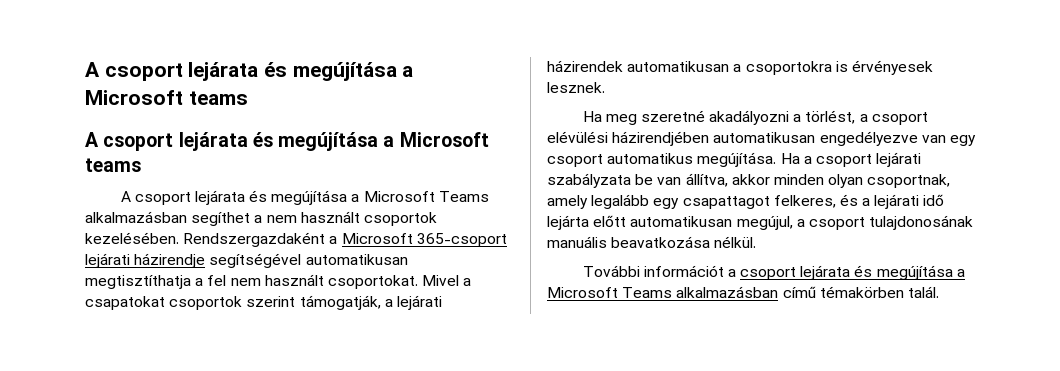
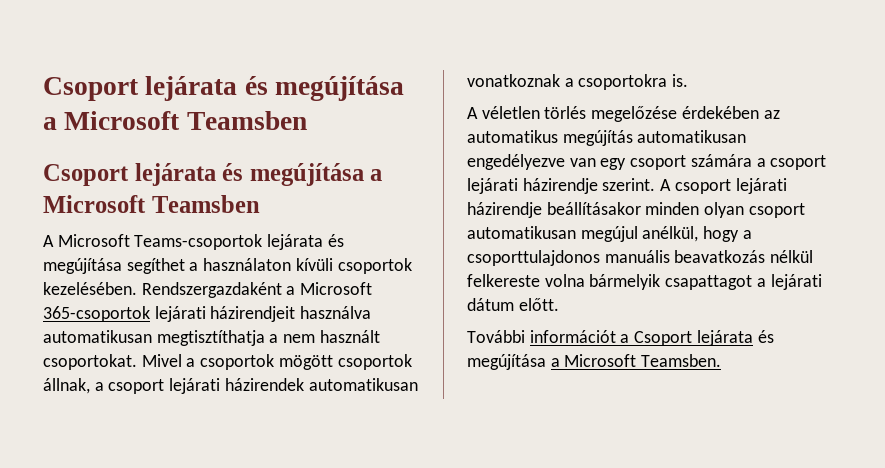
[85,62,414,81] [85,90,248,105] [85,132,489,151] [85,158,141,172] [120,190,489,205] [85,211,437,226] [85,232,507,247] [85,253,408,268] [85,274,472,289] [85,295,442,310] [547,60,933,75] [547,82,605,93] [582,110,928,125] [547,131,976,146] [547,152,922,167] [547,173,951,188] [547,194,945,209] [547,215,974,230] [547,236,757,248] [582,265,965,280] [547,286,939,298] A csoport lejárata és megújítása a Microsoft teams // A csoport lejárata és megújítása a Microsoft teams // A csoport lejárata és megújítása a Microsoft Teams alkalmazásban segíthet a nem használt csoportok kezelésében. Rendszergazdaként a Microsoft 365-csoport lejárati házirendje segítségével automatikusan megtisztíthatja a fel nem használt csoportokat. Mivel a csapatokat csoportok szerint támogatják, a lejárati házirendek automatikusan a csoportokra is érvényesek lesznek. // Ha meg szeretné akadályozni a törlést, a csoport elévülési házirendjében automatikusan engedélyezve van egy csoport automatikus megújítása. Ha a csoport lejárati szabályzata be van állítva, akkor minden olyan csoportnak, amely legalább egy csapattagot felkeres, és a lejárati idő lejárta előtt automatikusan megújul, a csoport tulajdonosának manuális beavatkozása nélkül. // További információt a csoport lejárata és megújítása a Microsoft Teams alkalmazásban című témakörben talál. -> [43,76,405,101] [43,111,307,130] [43,163,383,186] [43,195,260,213] [43,234,344,250] [43,258,412,274] [43,282,373,298] [43,306,372,322] [43,330,380,346] [43,354,412,370] [43,378,418,394] [467,74,689,90] [467,106,780,122] [467,130,747,146] [467,154,827,170] [467,178,787,194] [467,202,805,218] [467,226,752,242] [467,250,814,266] [467,274,822,290] [467,298,559,311] [467,330,774,346] [467,354,722,370] Csoport lejárata és megújítása a Microsoft Teamsben // Csoport lejárata és megújítása a Microsoft Teamsben // A Microsoft Teams-csoportok lejárata és megújítása segíthet a használaton kívüli csoportok kezelésében. Rendszergazdaként a Microsoft 365-csoportok lejárati házirendjeit használva automatikusan megtisztíthatja a nem használt csoportokat. Mivel a csoportok mögött csoportok állnak, a csoport lejárati házirendek automatikusan vonatkoznak a csoportokra is. // A véletlen törlés megelőzése érdekében az automatikus megújítás automatikusan engedélyezve van egy csoport számára a csoport lejárati házirendje szerint. A csoport lejárati házirendje beállításakor minden olyan csoport automatikusan megújul anélkül, hogy a csoporttulajdonos manuális beavatkozás nélkül felkereste volna bármelyik csapattagot a lejárati dátum előtt. // További információt a Csoport lejárata és megújítása a Microsoft Teamsben.

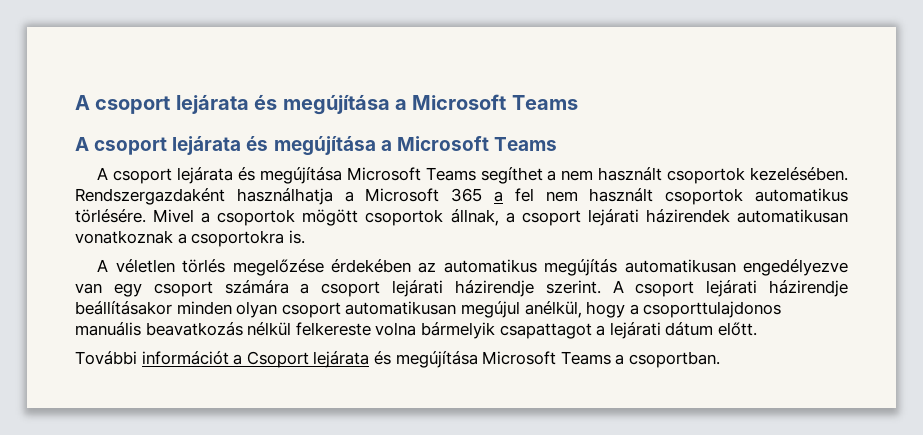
[43,76,405,101] [43,111,307,130] [43,163,383,186] [43,195,260,213] [43,234,344,250] [43,258,333,274] Csoport lejárata és megújítása a Microsoft Teamsben // Csoport lejárata és megújítása a Microsoft Teamsben // A Microsoft Teams-csoportok lejárata és megújítása segíthet a használaton kívüli -> [75,94,578,115] [75,136,557,156] [97,167,663,184] A csoport lejárata és megújítása a Microsoft Teams // A csoport lejárata és megújítása a Microsoft Teams // A csoport lejárata és megújítása Microsoft Teams segíthet a nem használt
[286,282,373,295] [43,306,372,322] [43,330,380,346] [43,354,137,370] a Microsoft 365-csoportok lejárati házirendjeit használva automatikusan megtisztíthatja a nem használt csoportokat. -> [236,188,848,205] [75,209,146,223] használhatja a Microsoft 365 a fel nem használt csoportok automatikus törlésére.
[550,354,722,367] a Microsoft Teamsben. -> [482,351,720,368] Microsoft Teams a csoportban.

